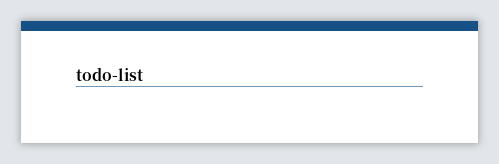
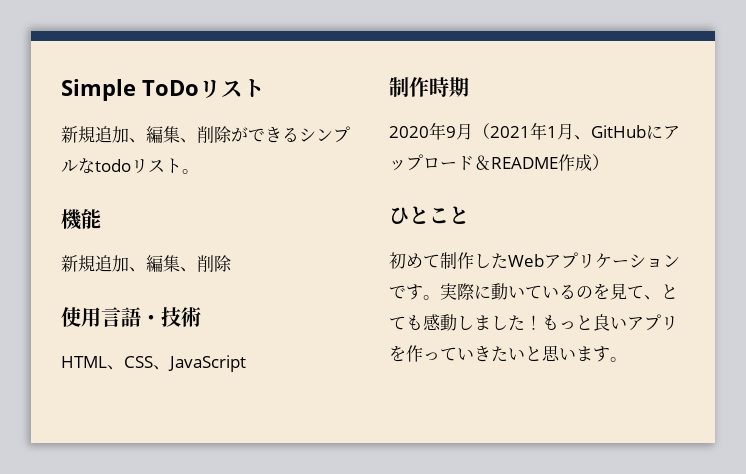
[76,67,144,81] todo-list -> [61,79,265,101] [61,126,350,143] [61,158,199,174] [61,209,101,230] [61,255,232,272] [61,307,201,327] [61,355,246,372] [389,77,469,97] [389,122,680,140] [389,154,609,171] [389,206,469,224] [389,252,680,269] [389,283,678,300] [389,314,678,331] [389,345,627,362] Simple ToDoリスト // 新規追加、編集、削除ができるシンプルなtodoリスト。 // 機能 // 新規追加、編集、削除 // 使用言語・技術 // HTML、CSS、JavaScript // 制作時期 // 2020年9月（2021年1月、GitHubにアップロード＆README作成） // ひとこと // 初めて制作したWebアプリケーションです。実際に動いているのを見て、とても感動しました！もっと良いアプリを作っていきたいと思います。

